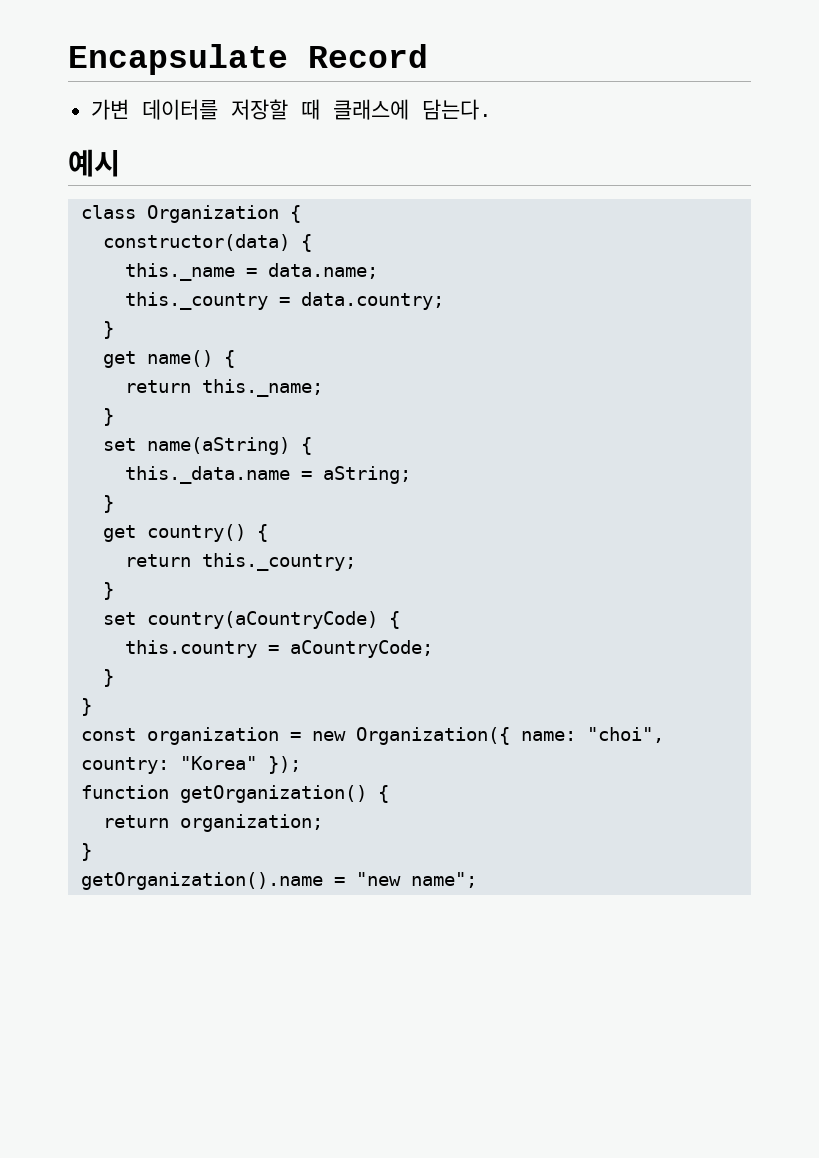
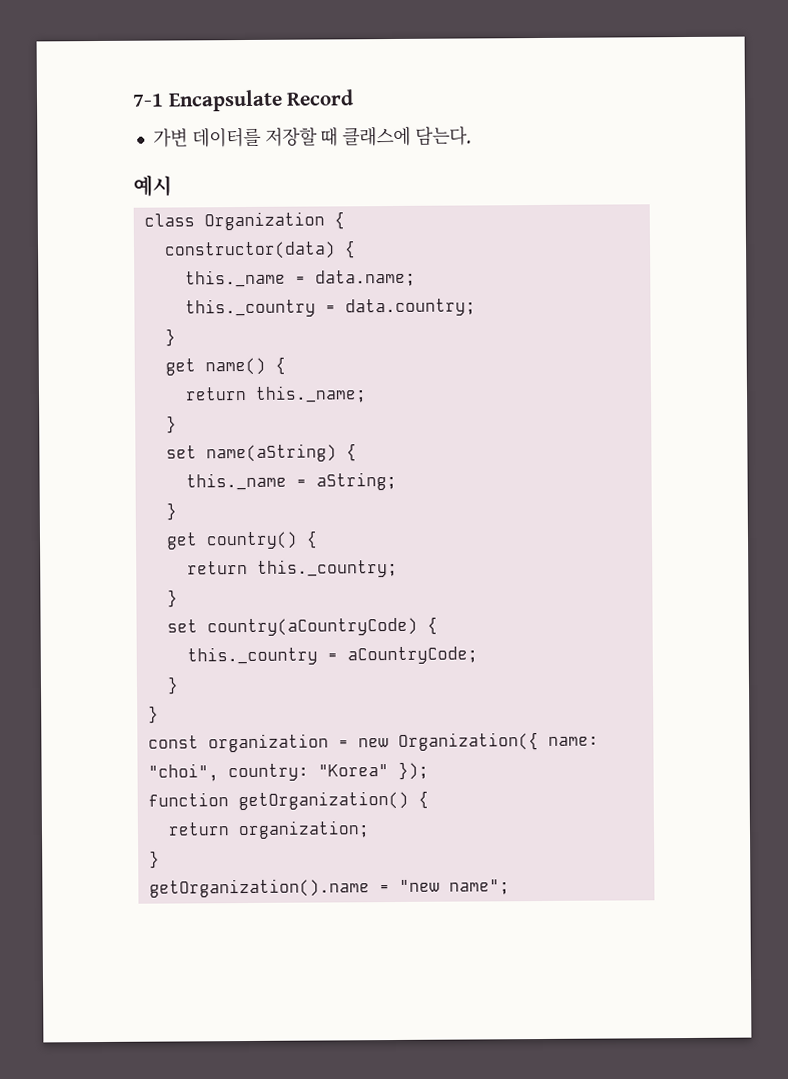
(68, 59) none -> [132,93,164,107] 7-1
[124,466,290,484] this._data.name -> [185,472,287,491] this._name
[124,640,257,658] this.country -> [186,646,318,666] this._country

